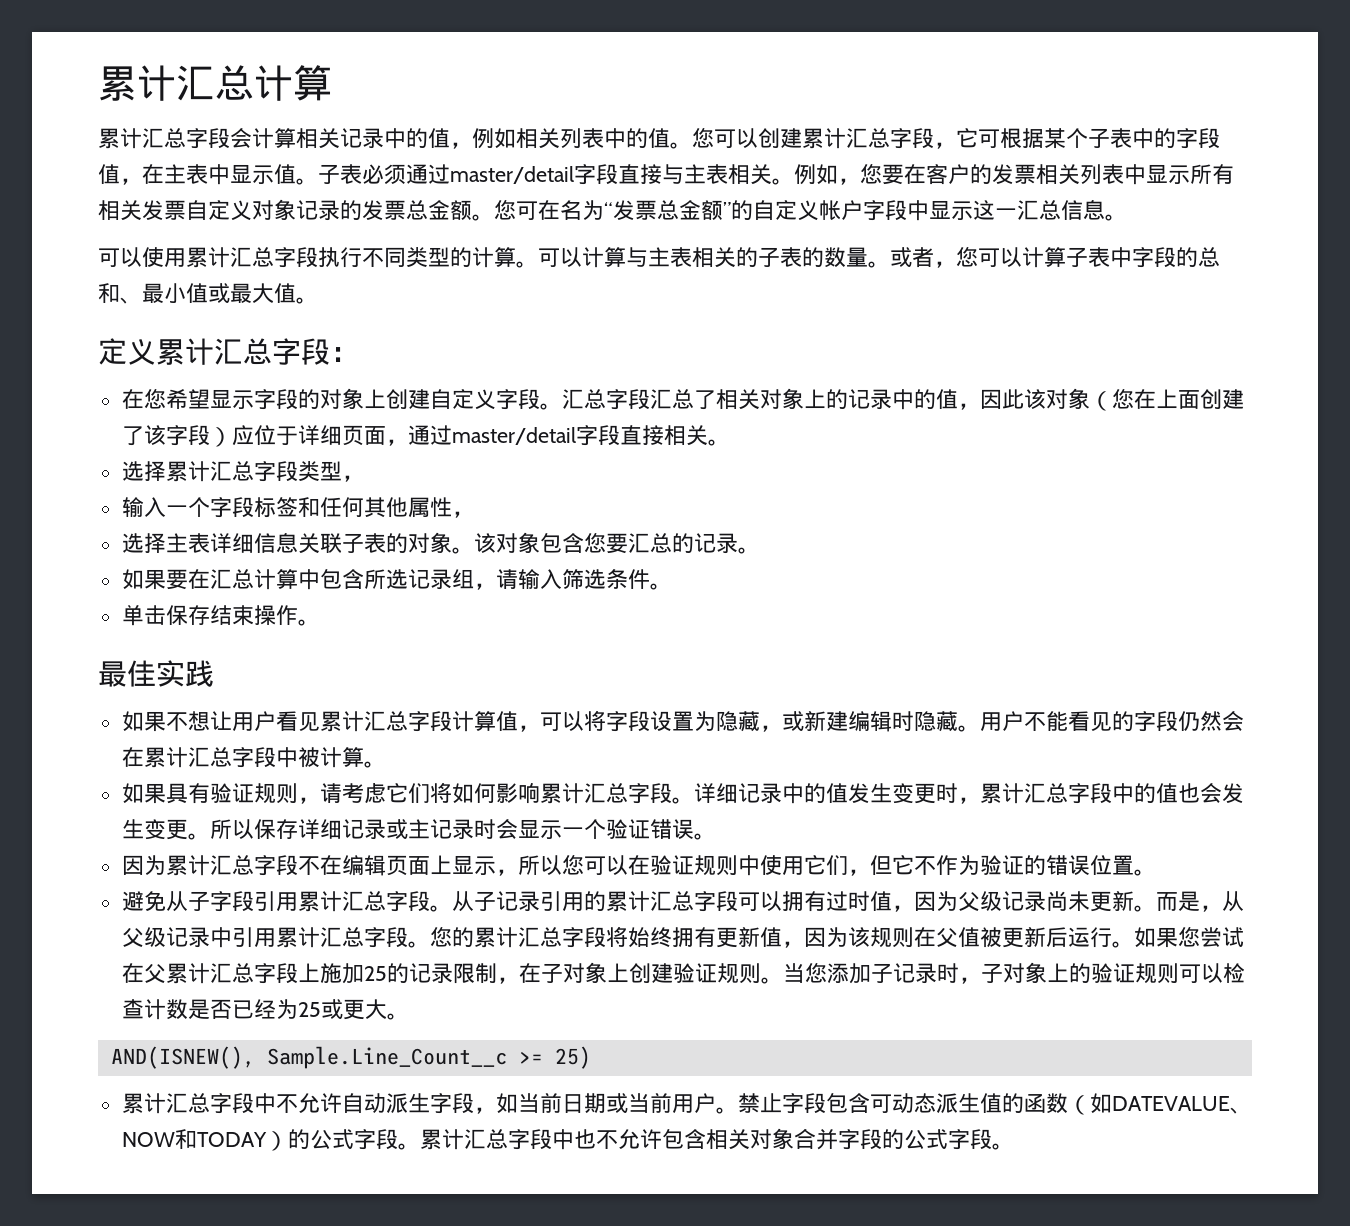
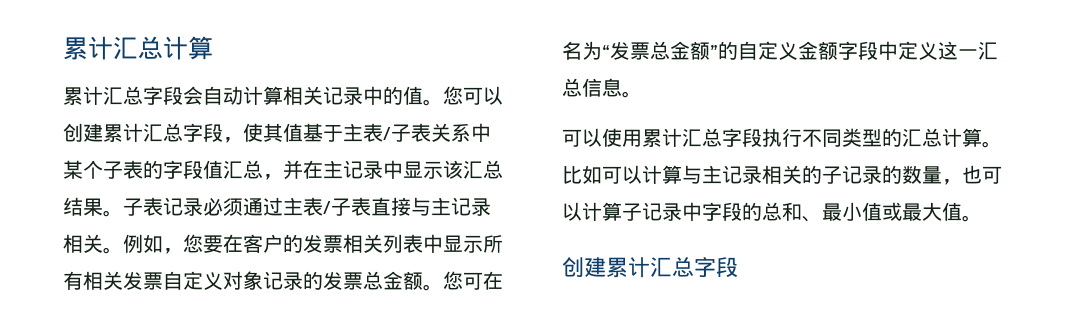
(252, 138) none -> [203,86,243,105] 自动
[450,128,670,149] ，例如相关列表中的值 -> (423, 95) none
[956,128,1044,148] 它可根据 -> [243,123,491,142] 使其值基于主表/子表关系中
[1132,128,1154,149] 中 -> (143, 169) none
[120,164,618,185] ，在主表中显示值。子表必须通过master/detail字段 -> [223,160,503,180] [63,197,371,217] 汇总，并在主记录中显示该汇总结果。子表记录必须通过主表/子表
[705,164,728,184] 表 -> [451,197,491,216] 记录
[819,200,973,221] 帐户字段中显示 -> [798,41,938,60] 金额字段中定义
[472,247,538,268] 计算。 -> [902,128,1002,148] [562,165,602,184] 汇总计算。比如
[670,247,692,267] 表 -> [722,165,762,184] 记录
[780,246,978,268] 表的数量。或者，您 -> [842,165,982,185] 记录的数量，也
[1088,247,1110,267] 表 -> [642,202,682,221] 记录
[98,338,359,365] [121,388,1244,411] [121,425,730,447] [121,461,364,482] [121,497,474,518] [121,532,760,554] [121,569,672,590] [121,605,320,626] [98,660,214,687] [121,710,1244,732] [121,747,386,768] [121,782,1244,804] [121,819,716,840] [121,854,1156,876] [121,891,1244,912] [121,926,1244,948] [121,962,1245,984] [121,999,409,1020] [110,1046,591,1069] [121,1092,1252,1115] [121,1128,1014,1151] 定义累计汇总字段： // 在您希望显示字段的对象上创建自定义字段。汇总字段汇总了相关对象上的记录中的值，因此该对象（您在上面创建了该字段）应位于详细页面，通过master/detail字段直接相关。 // 选择累计汇总字段类型， // 输入一个字段标签和任何其他属性， // 选择主表详细信息关联子表的对象。该对象包含您要汇总的记录。 // 如果要在汇总计算中包含所选记录组，请输入筛选条件。 // 单击保存结束操作。 // 最佳实践 // 如果不想让用户看见累计汇总字段计算值，可以将字段设置为隐藏，或新建编辑时隐藏。用户不能看见的字段仍然会在累计汇总字段中被计算。 // 如果具有验证规则，请考虑它们将如何影响累计汇总字段。详细记录中的值发生变更时，累计汇总字段中的值也会发生变更。所以保存详细记录或主记录时会显示一个验证错误。 // 因为累计汇总字段不在编辑页面上显示，所以您可以在验证规则中使用它们，但它不作为验证的错误位置。 // 避免从子字段引用累计汇总字段。从子记录引用的累计汇总字段可以拥有过时值，因为父级记录尚未更新。而是，从父级记录中引用累计汇总字段。您的累计汇总字段将始终拥有更新值，因为该规则在父值被更新后运行。如果您尝试在父累计汇总字段上施加25的记录限制，在子对象上创建验证规则。当您添加子记录时，子对象上的验证规则可以检查计数是否已经为25或更大。 // AND(ISNEW(), Sample.Line_Count__c >= 25) // 累计汇总字段中不允许自动派生字段，如当前日期或当前用户。禁止字段包含可动态派生值的函数（如DATEVALUE、NOW和TODAY）的公式字段。累计汇总字段中也不允许包含相关对象合并字段的公式字段。 -> [562,257,738,278] 创建累计汇总字段

